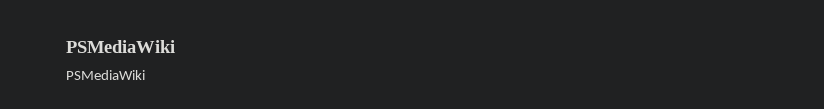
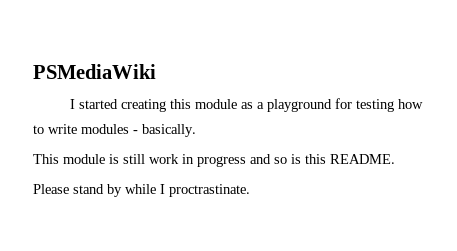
[66,70,145,80] PSMediaWiki -> [70,98,424,112] [33,124,196,137] [33,154,395,167] [33,184,250,197] I started creating this module as a playground for testing how to write modules - basically. // This module is still work in progress and so is this README. // Please stand by while I proctrastinate.

